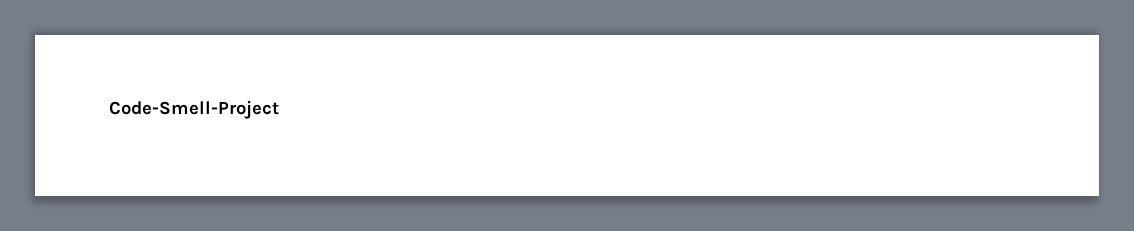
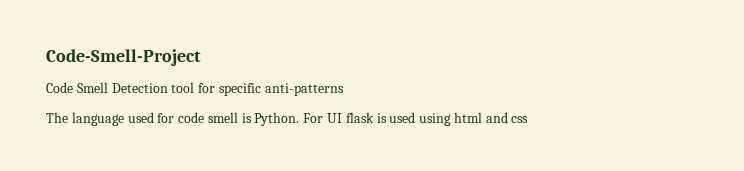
(279, 109) none -> [46,82,344,96] [46,112,529,126] // Code Smell Detection tool for specific anti-patterns // The language used for code smell is Python. For UI flask is used using html and css

